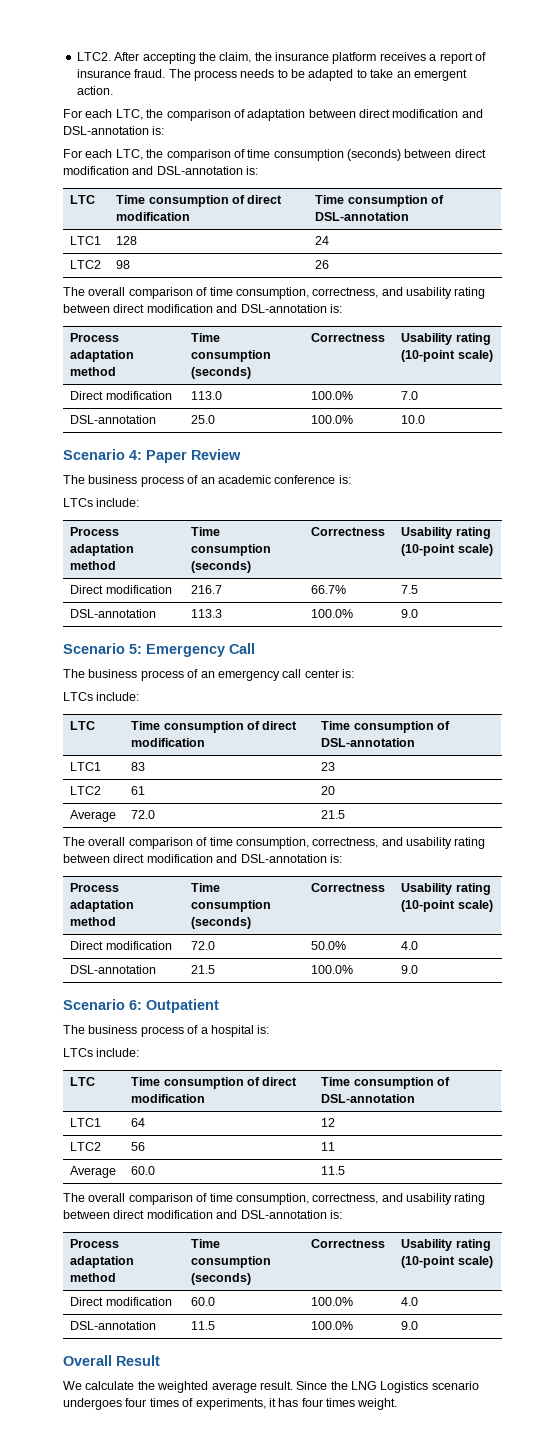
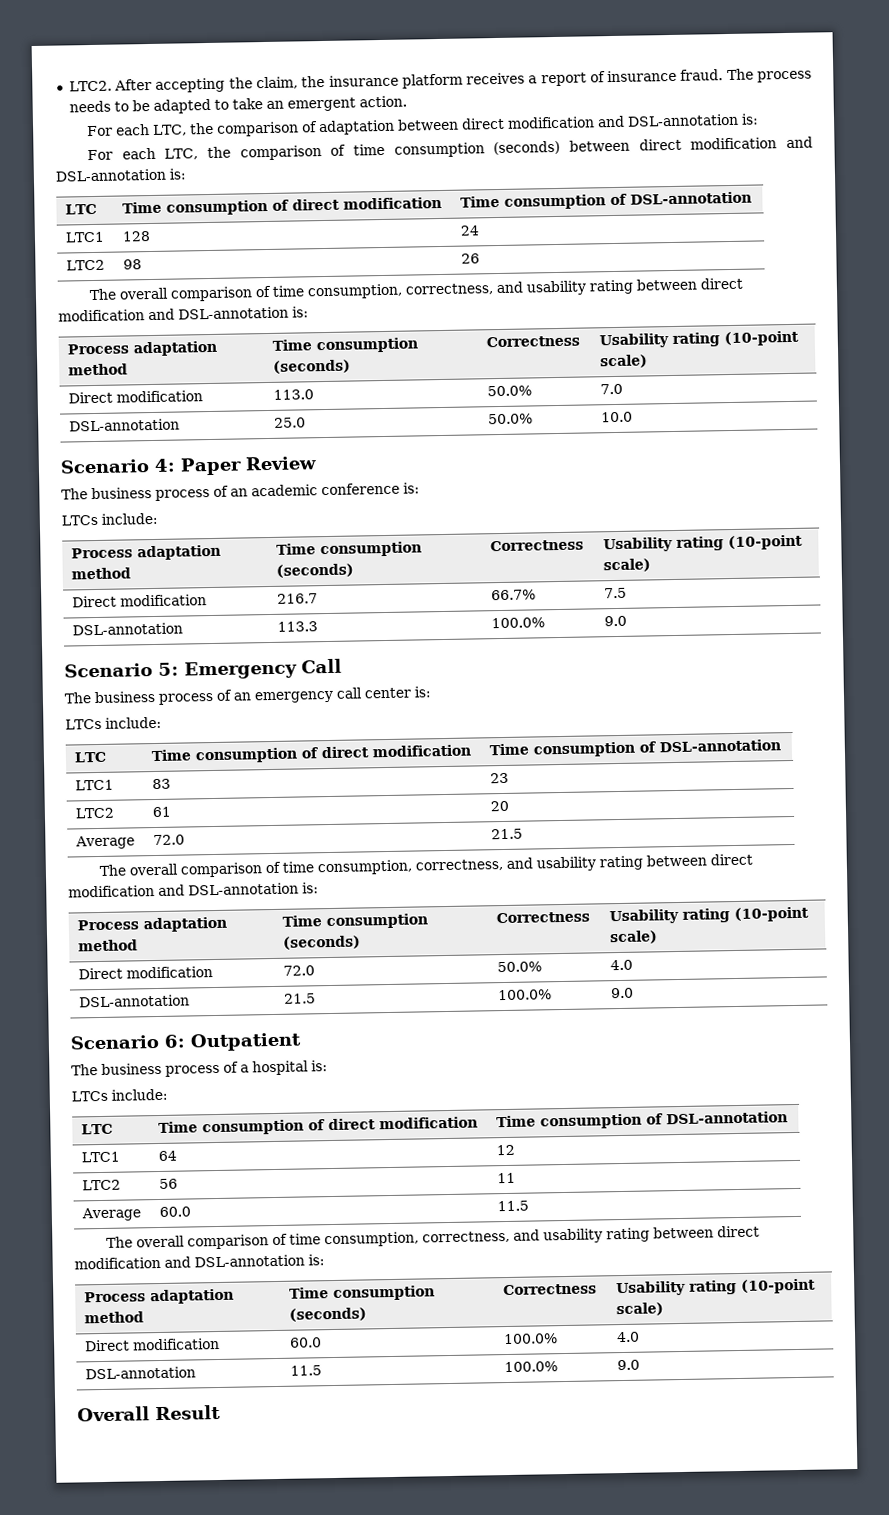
[311,391,354,400] 100.0% -> [487,385,533,397] 50.0%
[311,415,354,424] 100.0% -> [488,413,534,425] 50.0%
[63,1381,479,1393] [63,1398,398,1410] // We calculate the weighted average result. Since the LNG Logistics scenario undergoes four times of experiments, it has four times weight. -> (221, 1412) none

